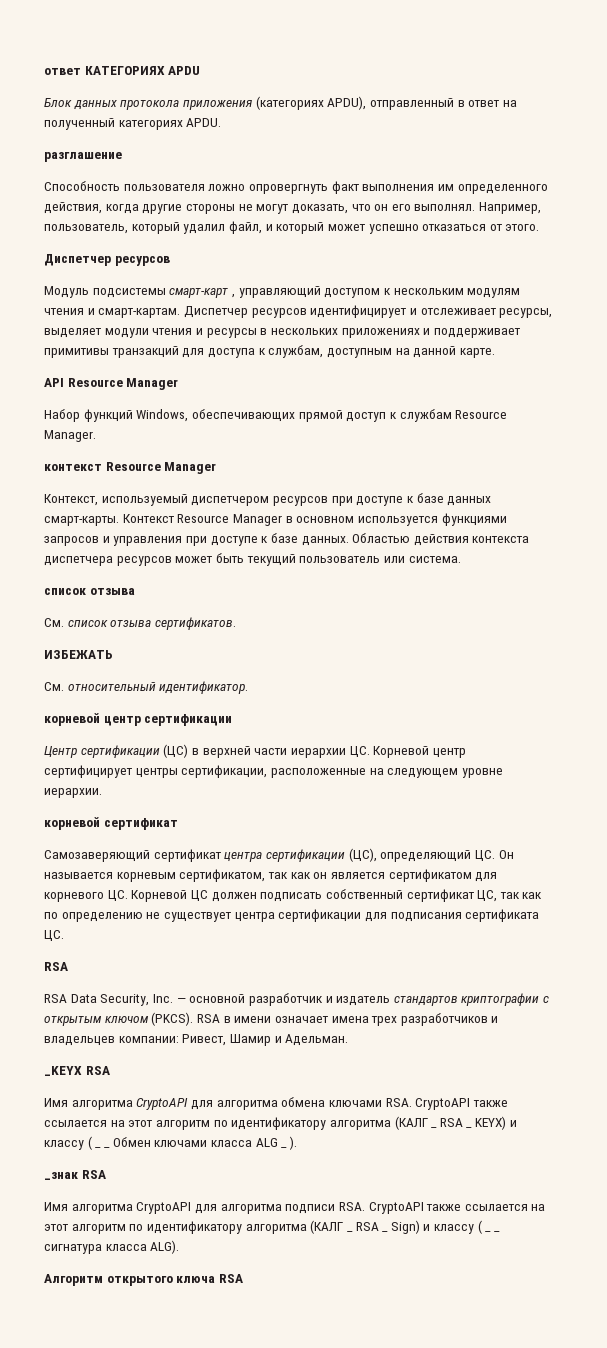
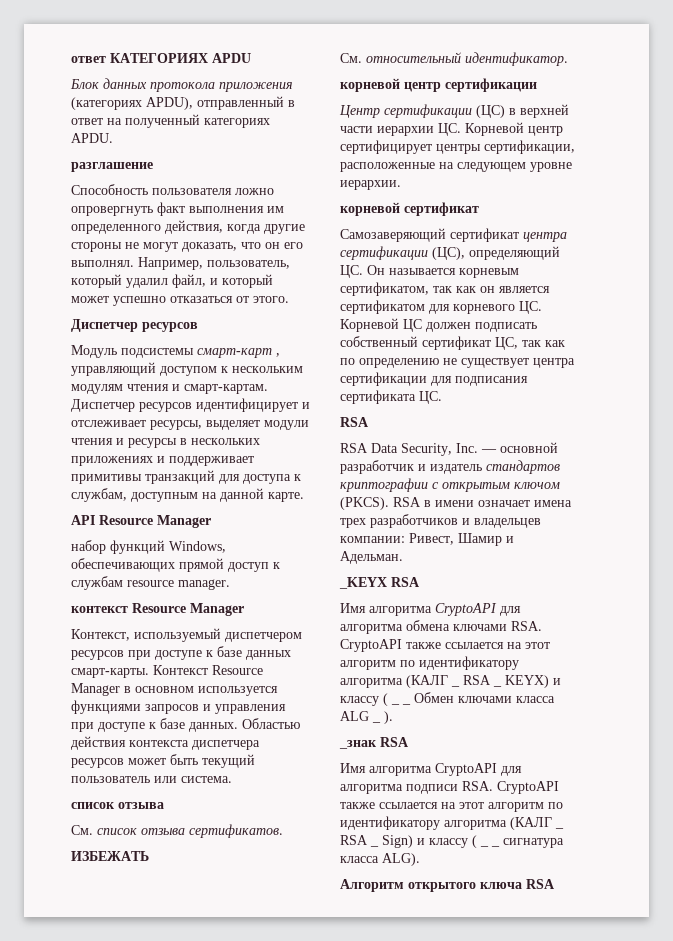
[44,409,80,422] Набор -> [71,540,106,554] набор
[455,410,508,419] [44,430,96,442] Resource Manager. -> [127,579,230,590] resource manager.

